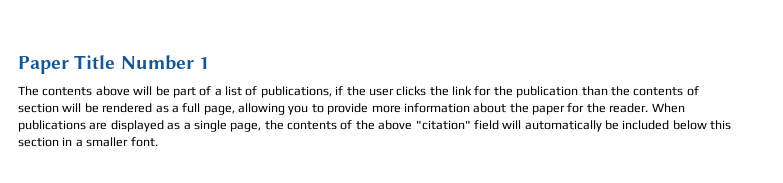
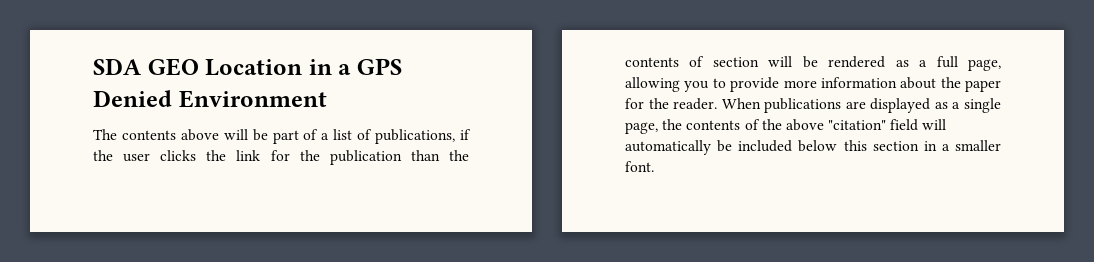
[18,55,209,74] Paper Title Number 1 -> [93,58,403,76] [93,90,327,108] SDA GEO Location in a GPS Denied Environment

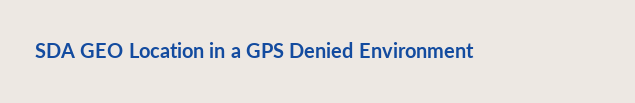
[93,129,472,144] [93,150,469,165] [625,56,1001,71] [625,77,1001,92] [625,98,1001,113] [625,119,947,134] [625,140,1001,155] [625,161,654,172] // The contents above will be part of a list of publications, if the user clicks the link for the publication than the contents of section will be rendered as a full page, allowing you to provide more information about the paper for the reader. When publications are displayed as a single page, the contents of the above "citation" field will automatically be included below this section in a smaller font. -> (474, 50) none

